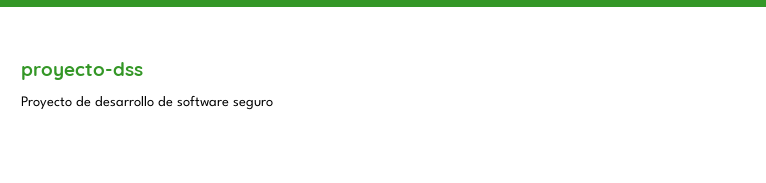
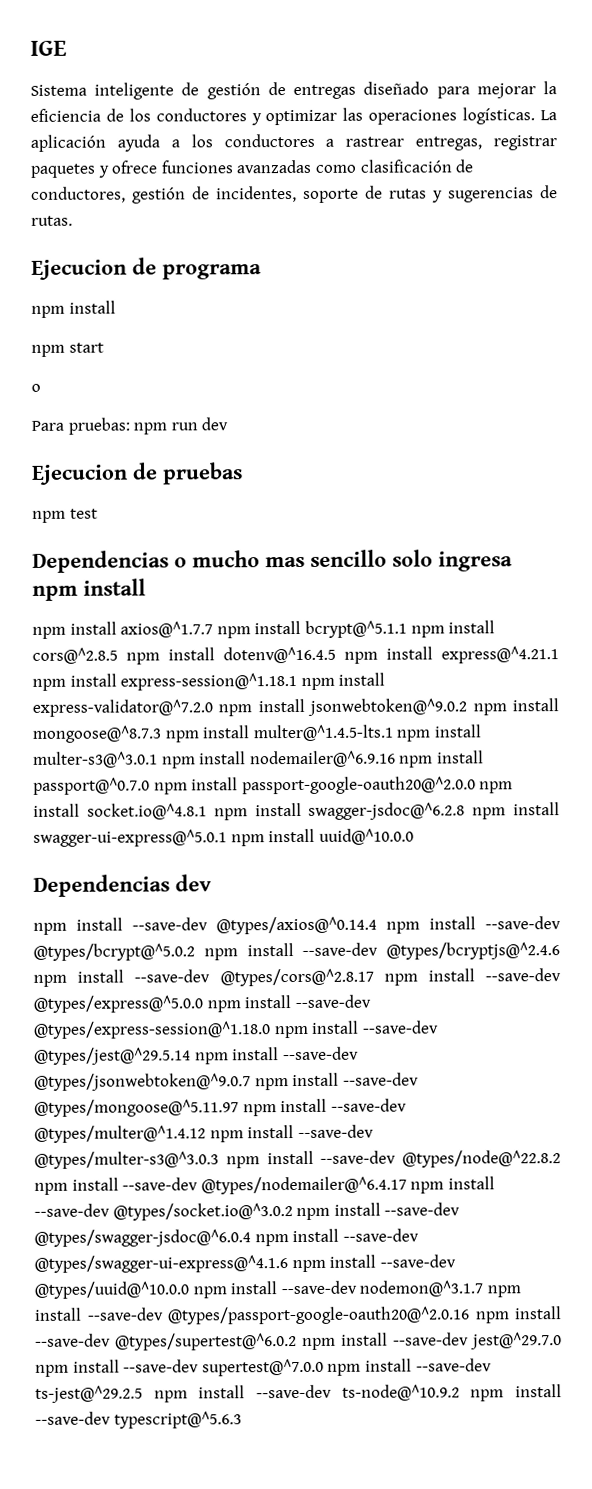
[21,62,143,80] [21,95,273,110] proyecto-dss // Proyecto de desarrollo de software seguro -> [30,40,67,56] [30,81,557,100] [30,107,557,126] [30,133,557,152] [30,159,475,178] [31,185,558,204] [31,215,73,226] [31,257,262,280] [31,300,116,318] [31,342,104,357] [31,383,41,392] [31,417,229,435] [32,462,243,485] [32,508,98,523] [32,549,513,573] [32,578,146,601] [32,620,496,639] [32,646,559,665] [32,672,386,691] [32,698,559,717] [32,724,481,743] [33,750,484,769] [33,776,514,795] [33,802,560,821] [33,828,414,847] [33,874,212,897] [33,916,561,935] [33,942,560,961] [33,968,561,987] [33,994,371,1013] [33,1020,439,1039] [34,1046,359,1065] [34,1072,419,1091] [34,1098,407,1117] [34,1124,374,1143] [34,1150,561,1169] [34,1176,495,1195] [34,1202,461,1221] [34,1228,419,1247] [34,1254,456,1273] [34,1280,521,1299] [34,1306,562,1325] [35,1332,562,1351] [35,1358,492,1377] [35,1384,562,1403] [35,1411,242,1429] IGE // Sistema inteligente de gestión de entregas diseñado para mejorar la eficiencia de los conductores y optimizar las operaciones logísticas. La aplicación ayuda a los conductores a rastrear entregas, registrar paquetes y ofrece funciones avanzadas como clasificación de conductores, gestión de incidentes, soporte de rutas y sugerencias de rutas. // Ejecucion de programa // npm install // npm start // o // Para pruebas: npm run dev // Ejecucion de pruebas // npm test // Dependencias o mucho mas sencillo solo ingresa npm install // npm install axios@^1.7.7 npm install bcrypt@^5.1.1 npm install cors@^2.8.5 npm install dotenv@^16.4.5 npm install express@^4.21.1 npm install express-session@^1.18.1 npm install express-validator@^7.2.0 npm install jsonwebtoken@^9.0.2 npm install mongoose@^8.7.3 npm install multer@^1.4.5-lts.1 npm install multer-s3@^3.0.1 npm install nodemailer@^6.9.16 npm install passport@^0.7.0 npm install passport-google-oauth20@^2.0.0 npm install socket.io@^4.8.1 npm install swagger-jsdoc@^6.2.8 npm install swagger-ui-express@^5.0.1 npm install uuid@^10.0.0 // Dependencias dev // npm install --save-dev @types/axios@^0.14.4 npm install --save-dev @types/bcrypt@^5.0.2 npm install --save-dev @types/bcryptjs@^2.4.6 npm install --save-dev @types/cors@^2.8.17 npm install --save-dev @types/express@^5.0.0 npm install --save-dev @types/express-session@^1.18.0 npm install --save-dev @types/jest@^29.5.14 npm install --save-dev @types/jsonwebtoken@^9.0.7 npm install --save-dev @types/mongoose@^5.11.97 npm install --save-dev @types/multer@^1.4.12 npm install --save-dev @types/multer-s3@^3.0.3 npm install --save-dev @types/node@^22.8.2 npm install --save-dev @types/nodemailer@^6.4.17 npm install --save-dev @types/socket.io@^3.0.2 npm install --save-dev @types/swagger-jsdoc@^6.0.4 npm install --save-dev @types/swagger-ui-express@^4.1.6 npm install --save-dev @types/uuid@^10.0.0 npm install --save-dev nodemon@^3.1.7 npm install --save-dev @types/passport-google-oauth20@^2.0.16 npm install --save-dev @types/supertest@^6.0.2 npm install --save-dev jest@^29.7.0 npm install --save-dev supertest@^7.0.0 npm install --save-dev ts-jest@^29.2.5 npm install --save-dev ts-node@^10.9.2 npm install --save-dev typescript@^5.6.3

